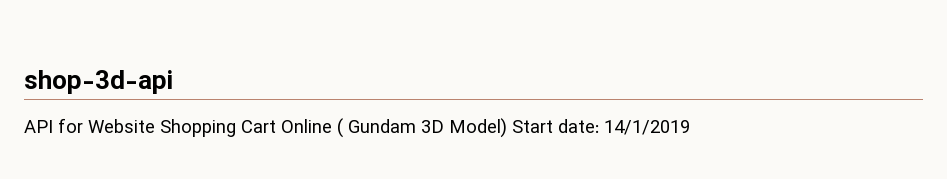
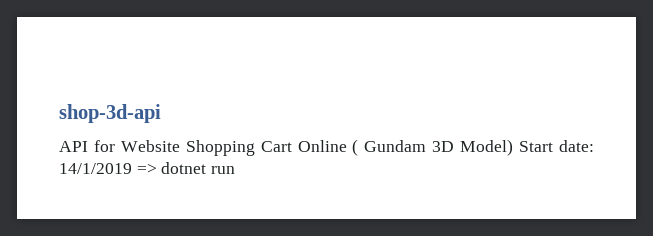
(690, 127) none -> [136,162,236,174] => dotnet run

